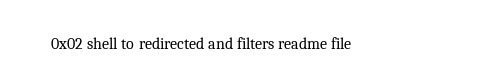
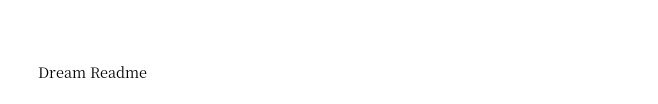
[51,37,352,49] 0x02 shell to redirected and filters readme file -> [38,66,147,78] Dream Readme

